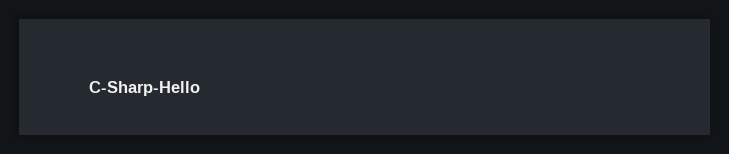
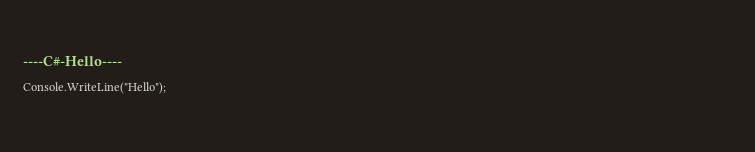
[89,81,200,96] C-Sharp-Hello -> [23,56,122,66] [23,82,166,94] ----C#-Hello---- // Console.WriteLine("Hello");

